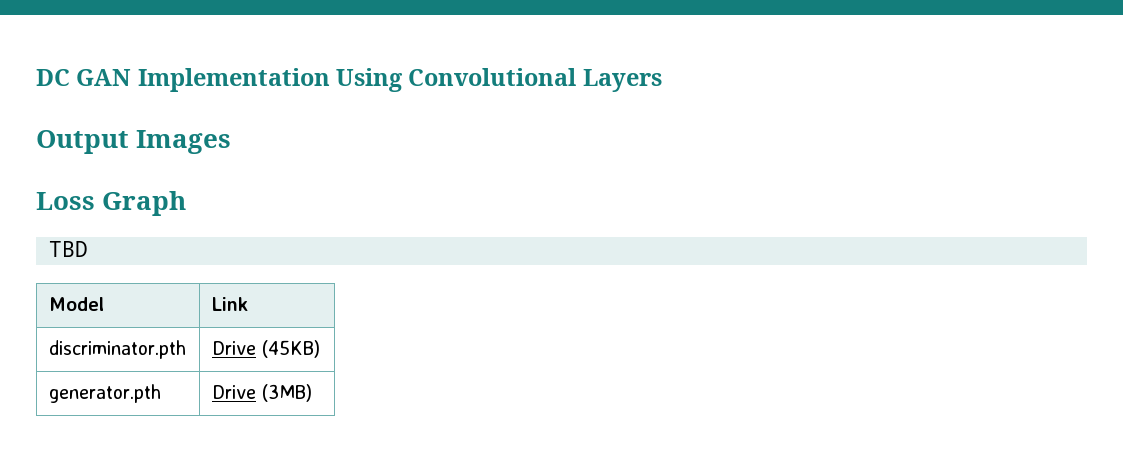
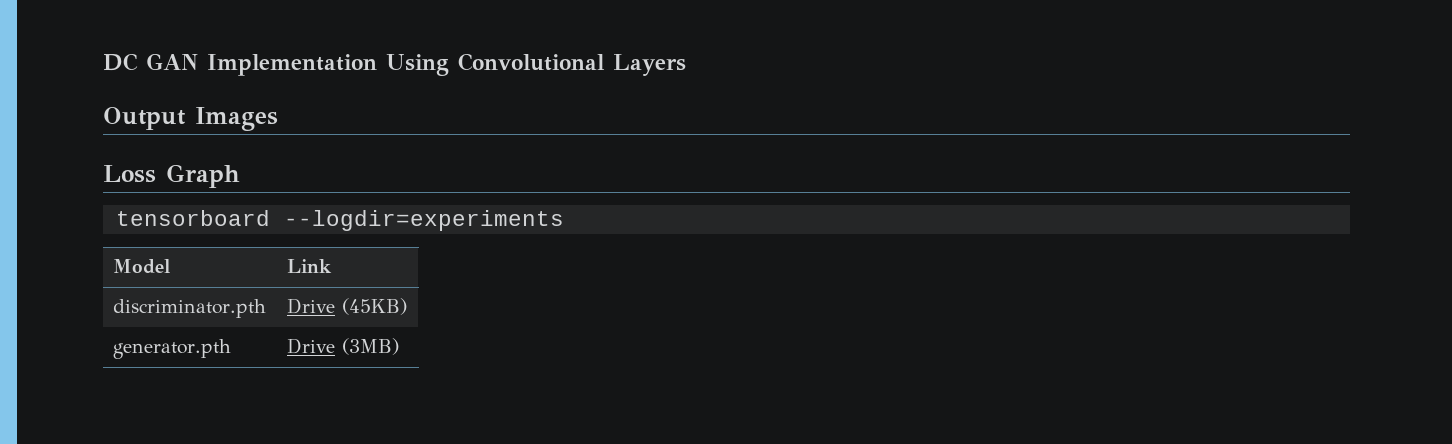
[49,241,89,257] TBD -> [115,210,564,231] tensorboard --logdir=experiments

